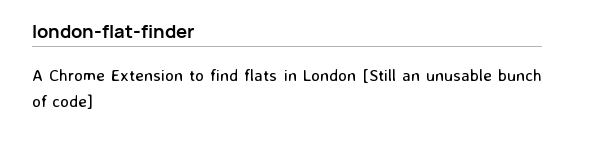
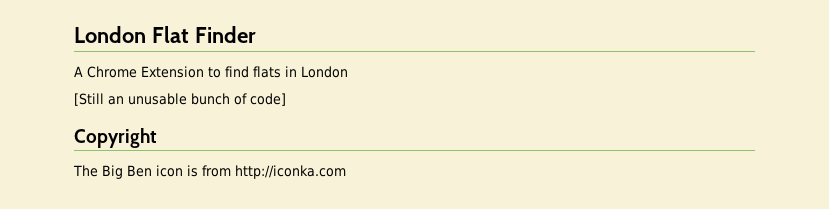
[32,25,194,38] london-flat-finder -> [74,26,256,43] London Flat Finder
(356, 75) none -> (348, 72) //
(93, 101) none -> [74,128,157,148] [73,165,346,179] // Copyright // The Big Ben icon is from http://iconka.com

